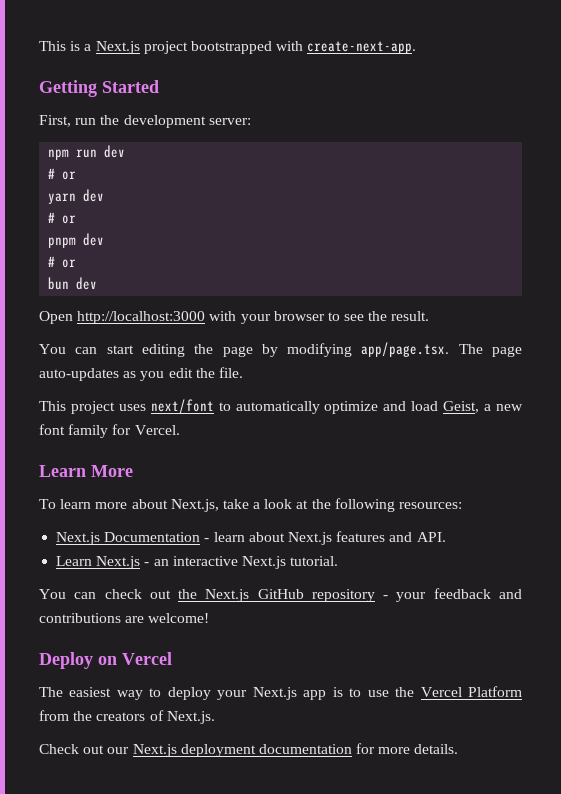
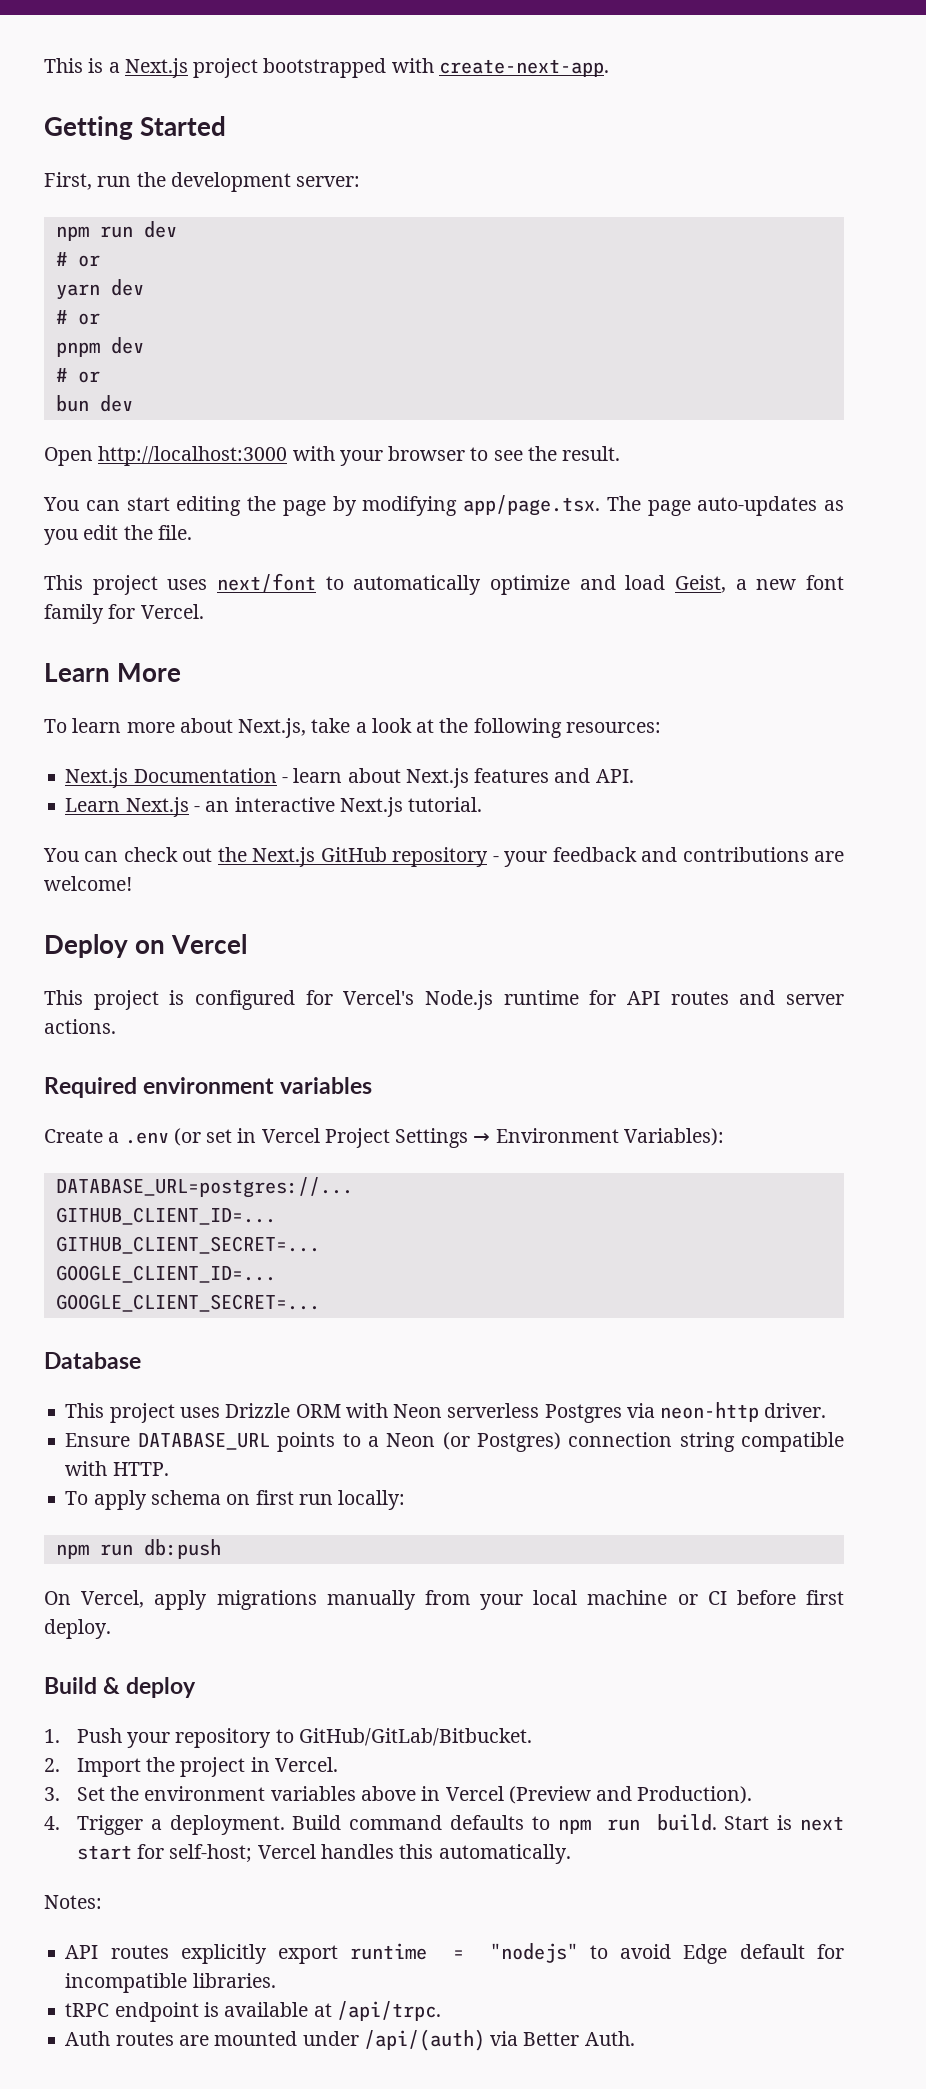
[39,686,522,700] [39,710,215,724] [39,743,459,757] The easiest way to deploy your Next.js app is to use the Vercel Platform from the creators of Next.js. // Check out our Next.js deployment documentation for more details. -> [44,990,844,1010] [44,1019,116,1034] [44,1077,373,1098] [44,1128,724,1148] [55,1177,353,1198] [55,1207,276,1225] [55,1236,320,1254] [55,1265,276,1283] [55,1294,320,1312] [44,1352,141,1369] [65,1402,827,1423] [65,1432,845,1452] [65,1461,169,1476] [65,1490,406,1510] [55,1539,221,1559] [44,1590,844,1610] [44,1619,111,1639] [44,1677,197,1698] [44,1728,532,1748] [44,1757,338,1777] [44,1786,753,1804] [44,1814,845,1835] [76,1844,571,1864] [44,1895,102,1909] [65,1943,845,1964] [65,1973,276,1993] [65,2001,441,2022] [65,2029,635,2051] This project is configured for Vercel's Node.js runtime for API routes and server actions. // Required environment variables // Create a .env (or set in Vercel Project Settings → Environment Variables): // DATABASE_URL=postgres://... // GITHUB_CLIENT_ID=... // GITHUB_CLIENT_SECRET=... // GOOGLE_CLIENT_ID=... // GOOGLE_CLIENT_SECRET=... // Database // This project uses Drizzle ORM with Neon serverless Postgres via neon-http driver. // Ensure DATABASE_URL points to a Neon (or Postgres) connection string compatible with HTTP. // To apply schema on first run locally: // npm run db:push // On Vercel, apply migrations manually from your local machine or CI before first deploy. // Build & deploy // 1. Push your repository to GitHub/GitLab/Bitbucket. // 2. Import the project in Vercel. // 3. Set the environment variables above in Vercel (Preview and Production). // 4. Trigger a deployment. Build command defaults to npm run build. Start is next start for self-host; Vercel handles this automatically. // Notes: // API routes explicitly export runtime = "nodejs" to avoid Edge default for incompatible libraries. // tRPC endpoint is available at /api/trpc. // Auth routes are mounted under /api/(auth) via Better Auth.

